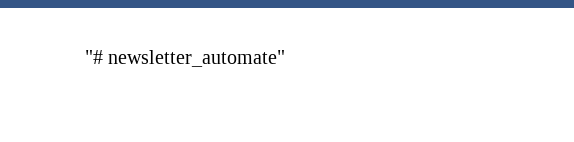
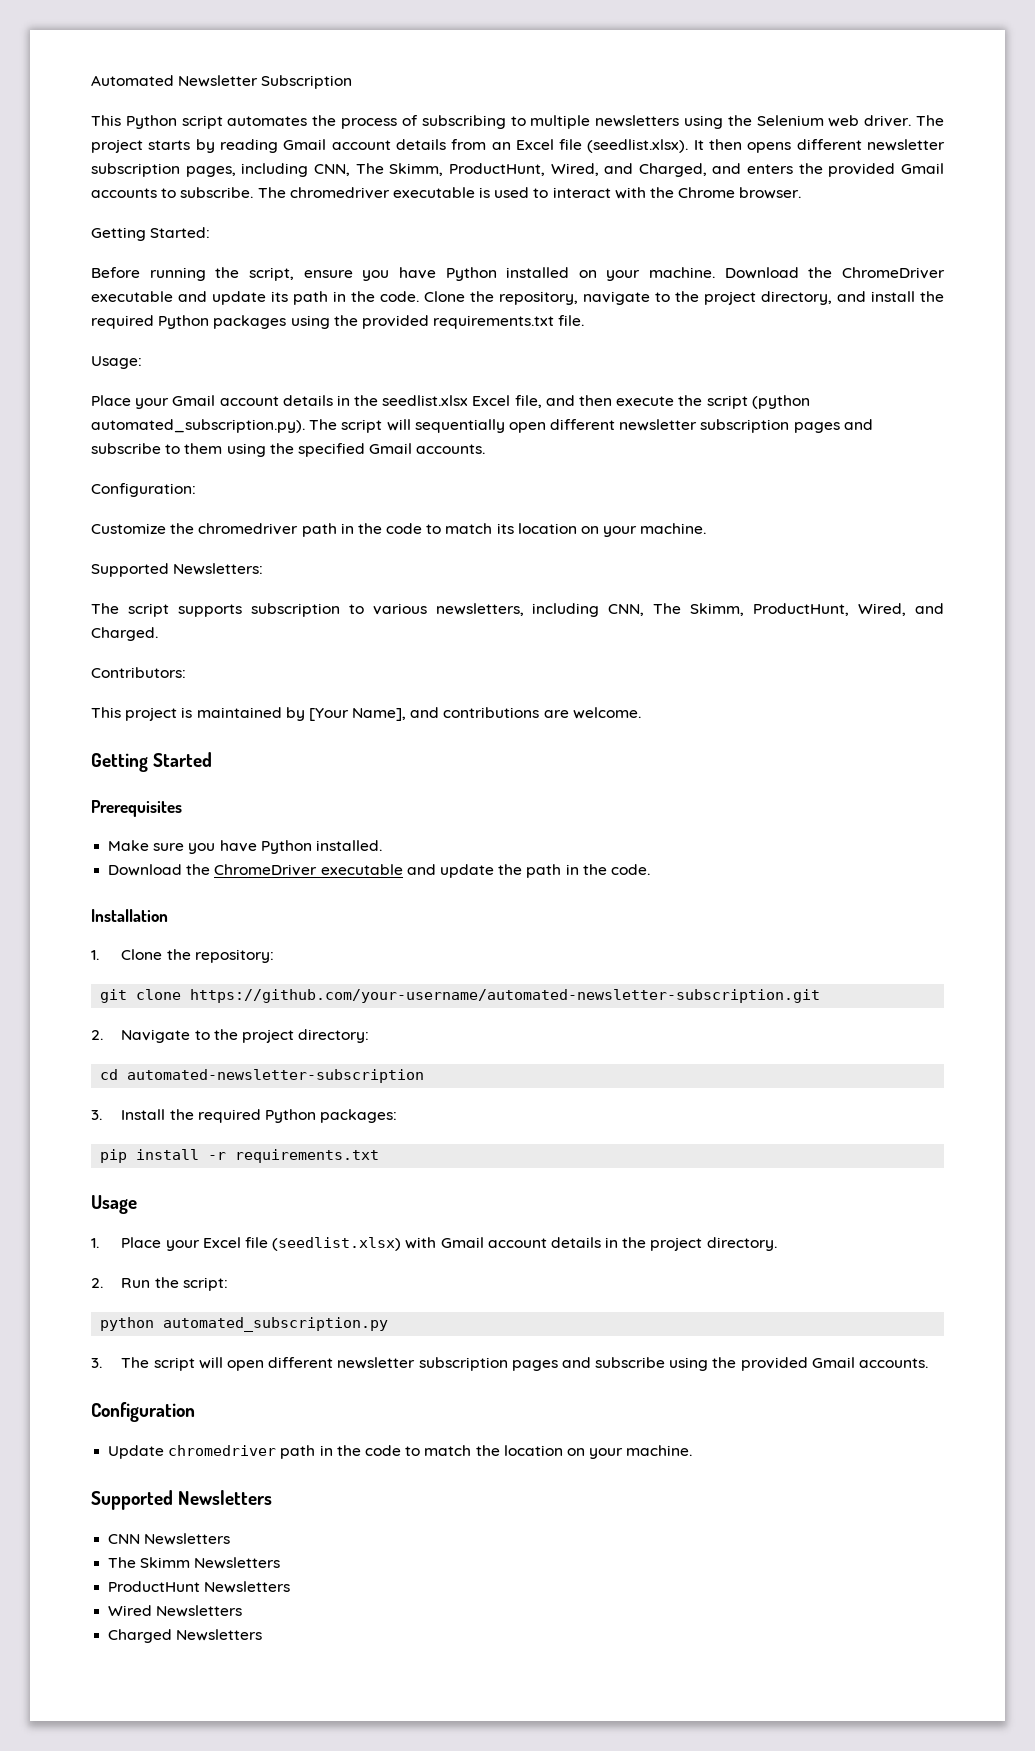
[85,50,286,67] "# newsletter_automate" -> [91,75,353,89] [91,115,944,129] [91,139,945,153] [91,163,944,177] [91,187,802,199] [91,227,211,241] [91,267,945,281] [91,291,944,305] [91,315,585,329] [91,356,142,369] [91,395,810,409] [91,419,873,433] [91,443,486,457] [91,483,196,497] [91,523,707,537] [91,563,264,577] [91,603,944,617] [91,627,158,641] [91,667,186,678] [91,707,641,721] [91,752,213,772] [91,800,182,817] [108,840,382,854] [108,864,650,878] [91,909,168,922] [91,949,274,963] [100,989,821,1003] [91,1029,370,1043] [100,1069,425,1083] [91,1109,398,1123] [100,1149,380,1163] [91,1195,137,1214] [91,1237,777,1251] [91,1277,228,1291] [100,1317,389,1332] [91,1357,929,1371] [91,1402,195,1422] [108,1445,693,1459] [91,1490,273,1510] [108,1533,231,1545] [108,1557,281,1569] [108,1581,291,1593] [108,1605,243,1617] [108,1629,263,1643] Automated Newsletter Subscription // This Python script automates the process of subscribing to multiple newsletters using the Selenium web driver. The project starts by reading Gmail account details from an Excel file (seedlist.xlsx). It then opens different newsletter subscription pages, including CNN, The Skimm, ProductHunt, Wired, and Charged, and enters the provided Gmail accounts to subscribe. The chromedriver executable is used to interact with the Chrome browser. // Getting Started: // Before running the script, ensure you have Python installed on your machine. Download the ChromeDriver executable and update its path in the code. Clone the repository, navigate to the project directory, and install the required Python packages using the provided requirements.txt file. // Usage: // Place your Gmail account details in the seedlist.xlsx Excel file, and then execute the script (python automated_subscription.py). The script will sequentially open different newsletter subscription pages and subscribe to them using the specified Gmail accounts. // Configuration: // Customize the chromedriver path in the code to match its location on your machine. // Supported Newsletters: // The script supports subscription to various newsletters, including CNN, The Skimm, ProductHunt, Wired, and Charged. // Contributors: // This project is maintained by [Your Name], and contributions are welcome. // Getting Started // Prerequisites // Make sure you have Python installed. // Download the ChromeDriver executable and update the path in the code. // Installation // 1. Clone the repository: // git clone https://github.com/your-username/automated-newsletter-subscription.git // 2. Navigate to the project directory: // cd automated-newsletter-subscription // 3. Install the required Python packages: // pip install -r requirements.txt // Usage // 1. Place your Excel file (seedlist.xlsx) with Gmail account details in the project directory. // 2. Run the script: // python automated_subscription.py // 3. The script will open different newsletter subscription pages and subscribe using the provided Gmail accounts. // Configuration // Update chromedriver path in the code to match the location on your machine. // Supported Newsletters // CNN Newsletters // The Skimm Newsletters // ProductHunt Newsletters // Wired Newsletters // Charged Newsletters

